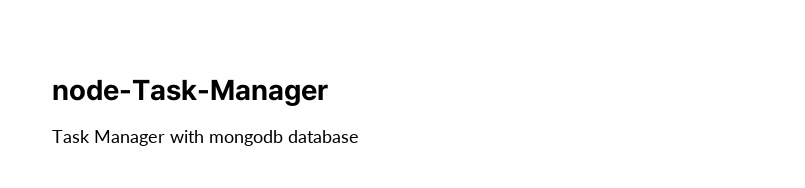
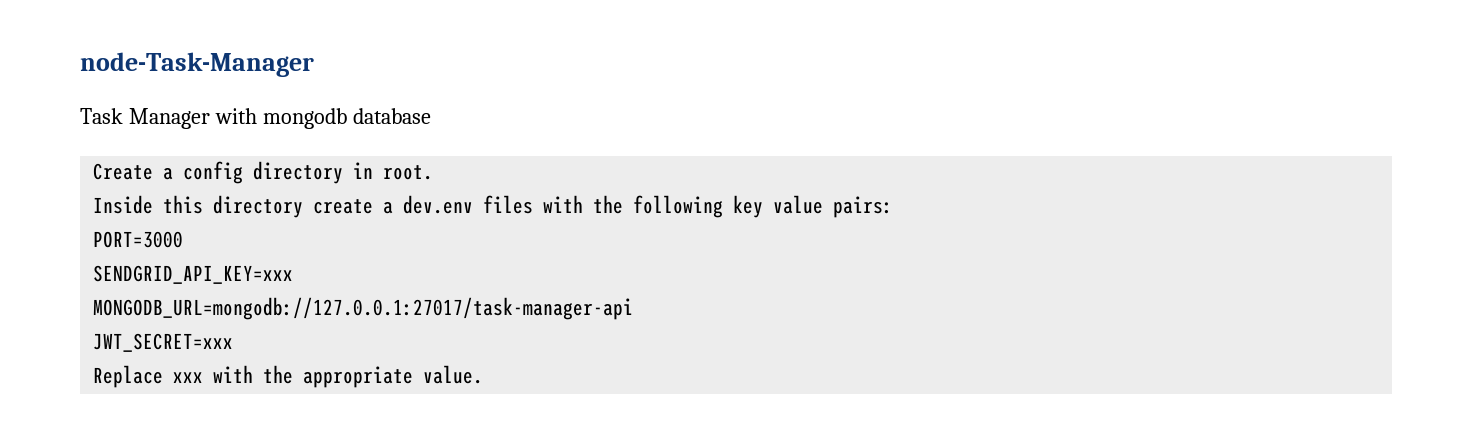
(359, 136) none -> [93,161,434,184] [93,195,894,218] [93,231,184,248] [93,265,294,284] [93,297,634,320] [93,333,234,352] [93,365,484,388] // Create a config directory in root. // Inside this directory create a dev.env files with the following key value pairs: // PORT=3000 // SENDGRID_API_KEY=xxx // MONGODB_URL=mongodb://127.0.0.1:27017/task-manager-api // JWT_SECRET=xxx // Replace xxx with the appropriate value.

